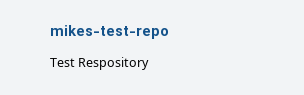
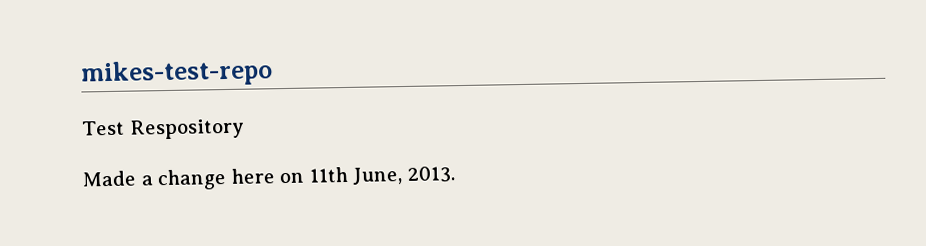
(150, 63) none -> [82,166,456,191] // Made a change here on 11th June, 2013.

